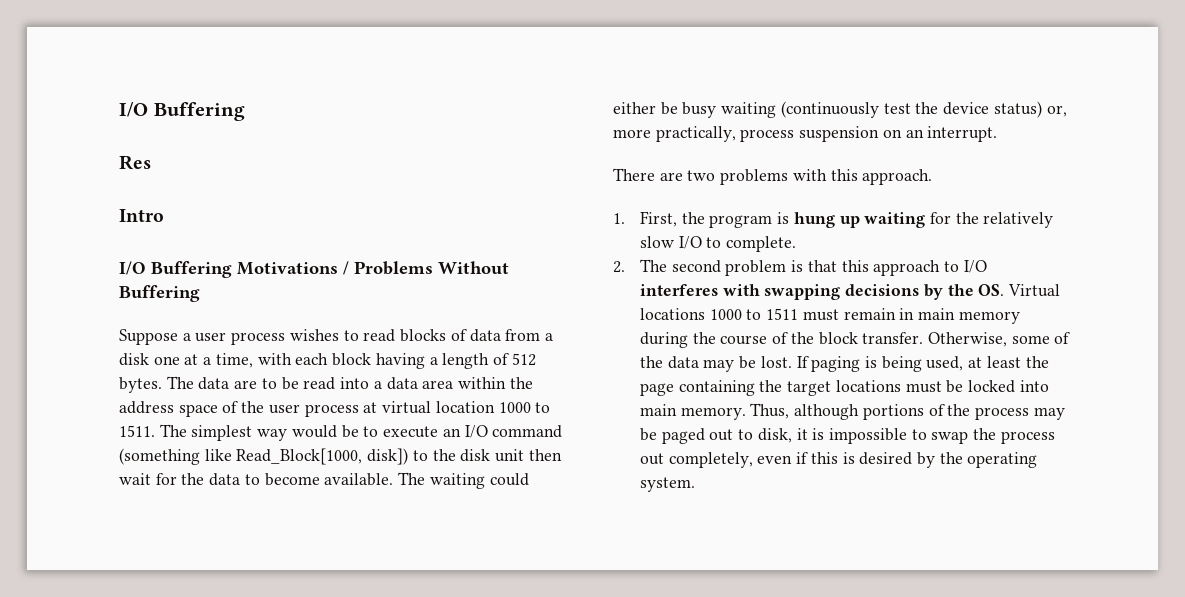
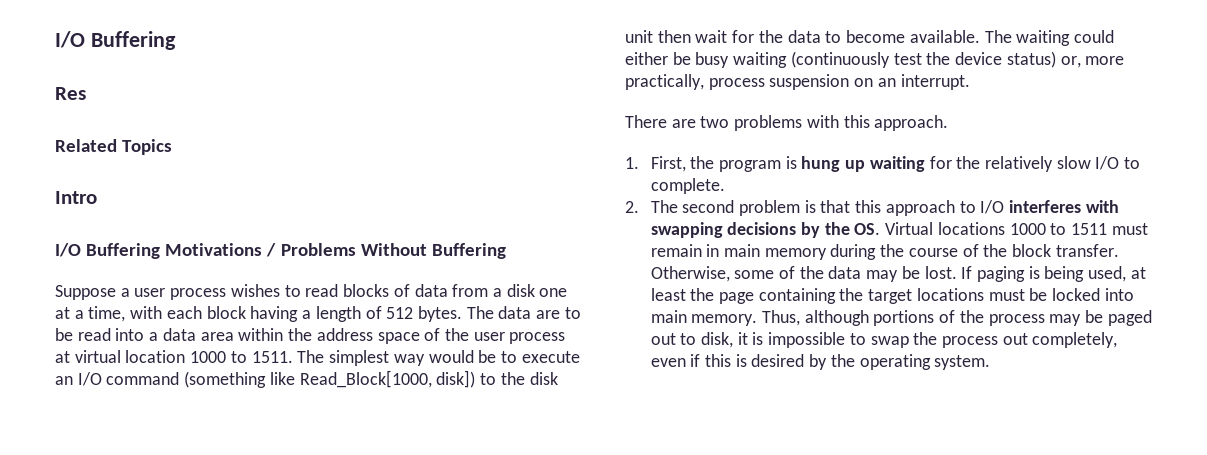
(151, 162) none -> [55,139,173,155] // Related Topics

